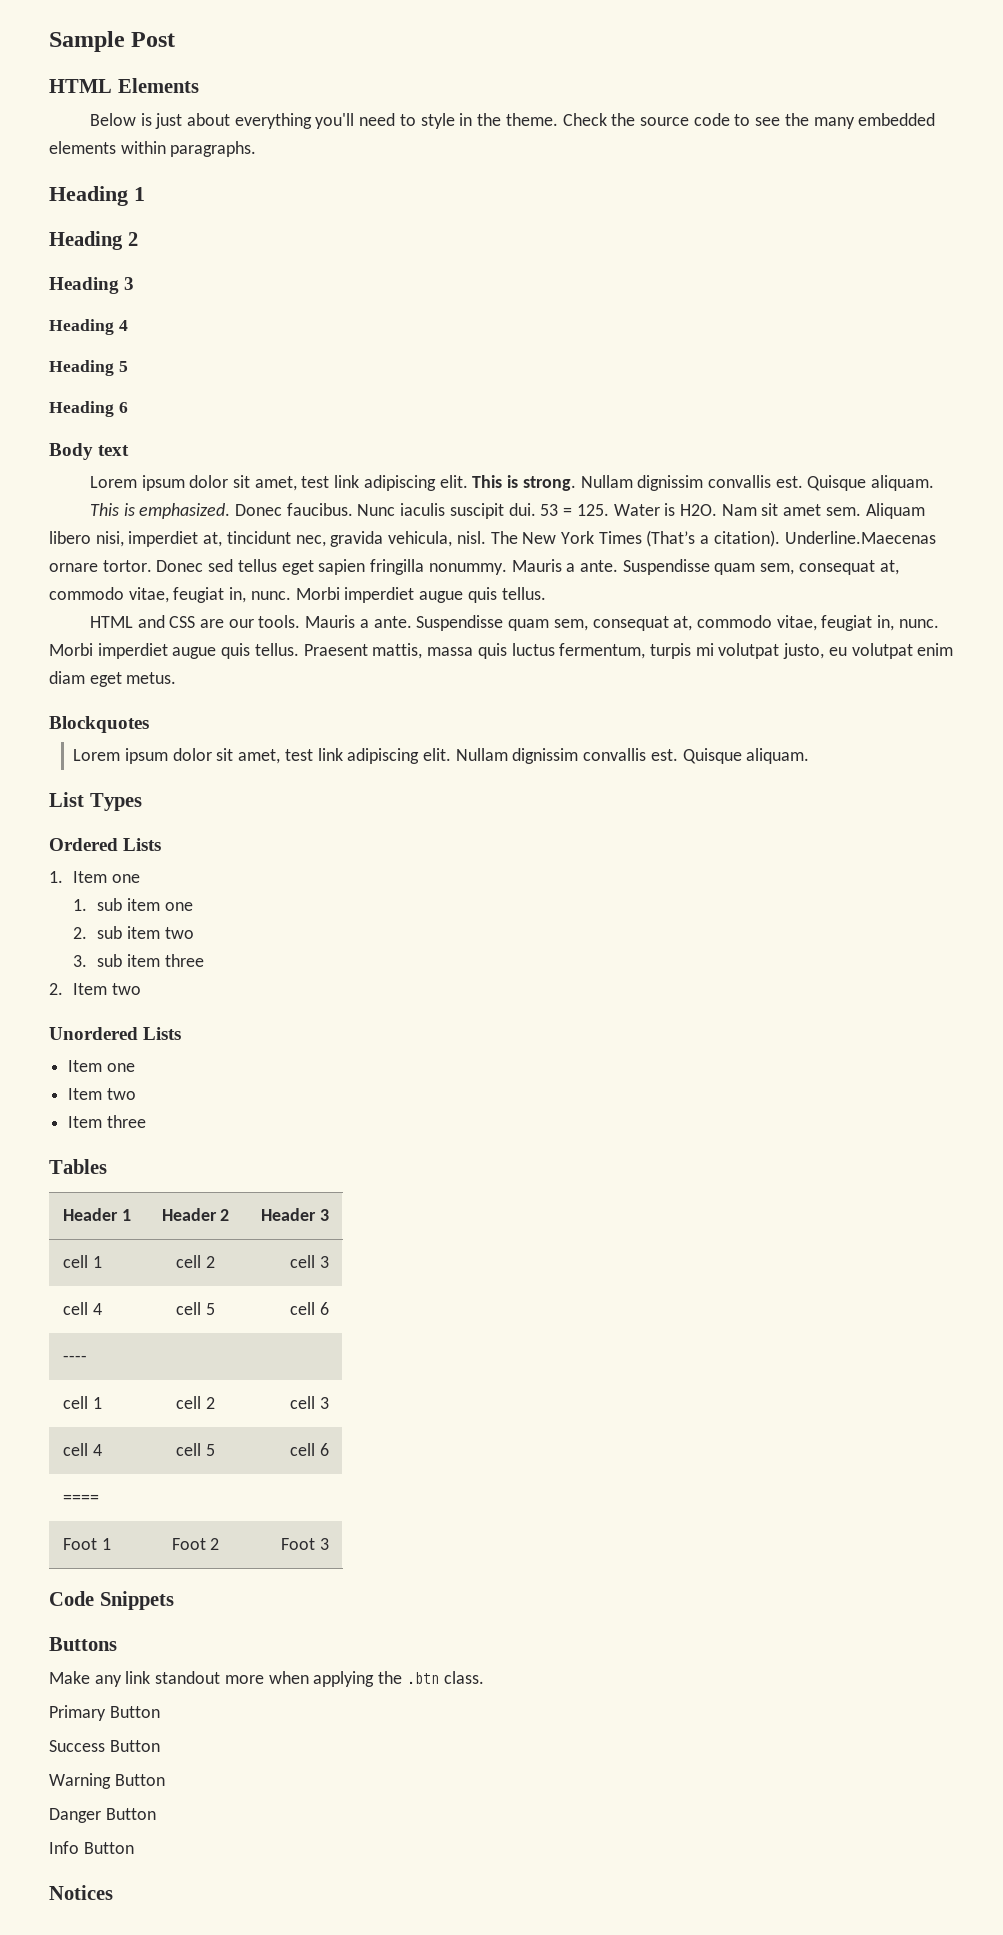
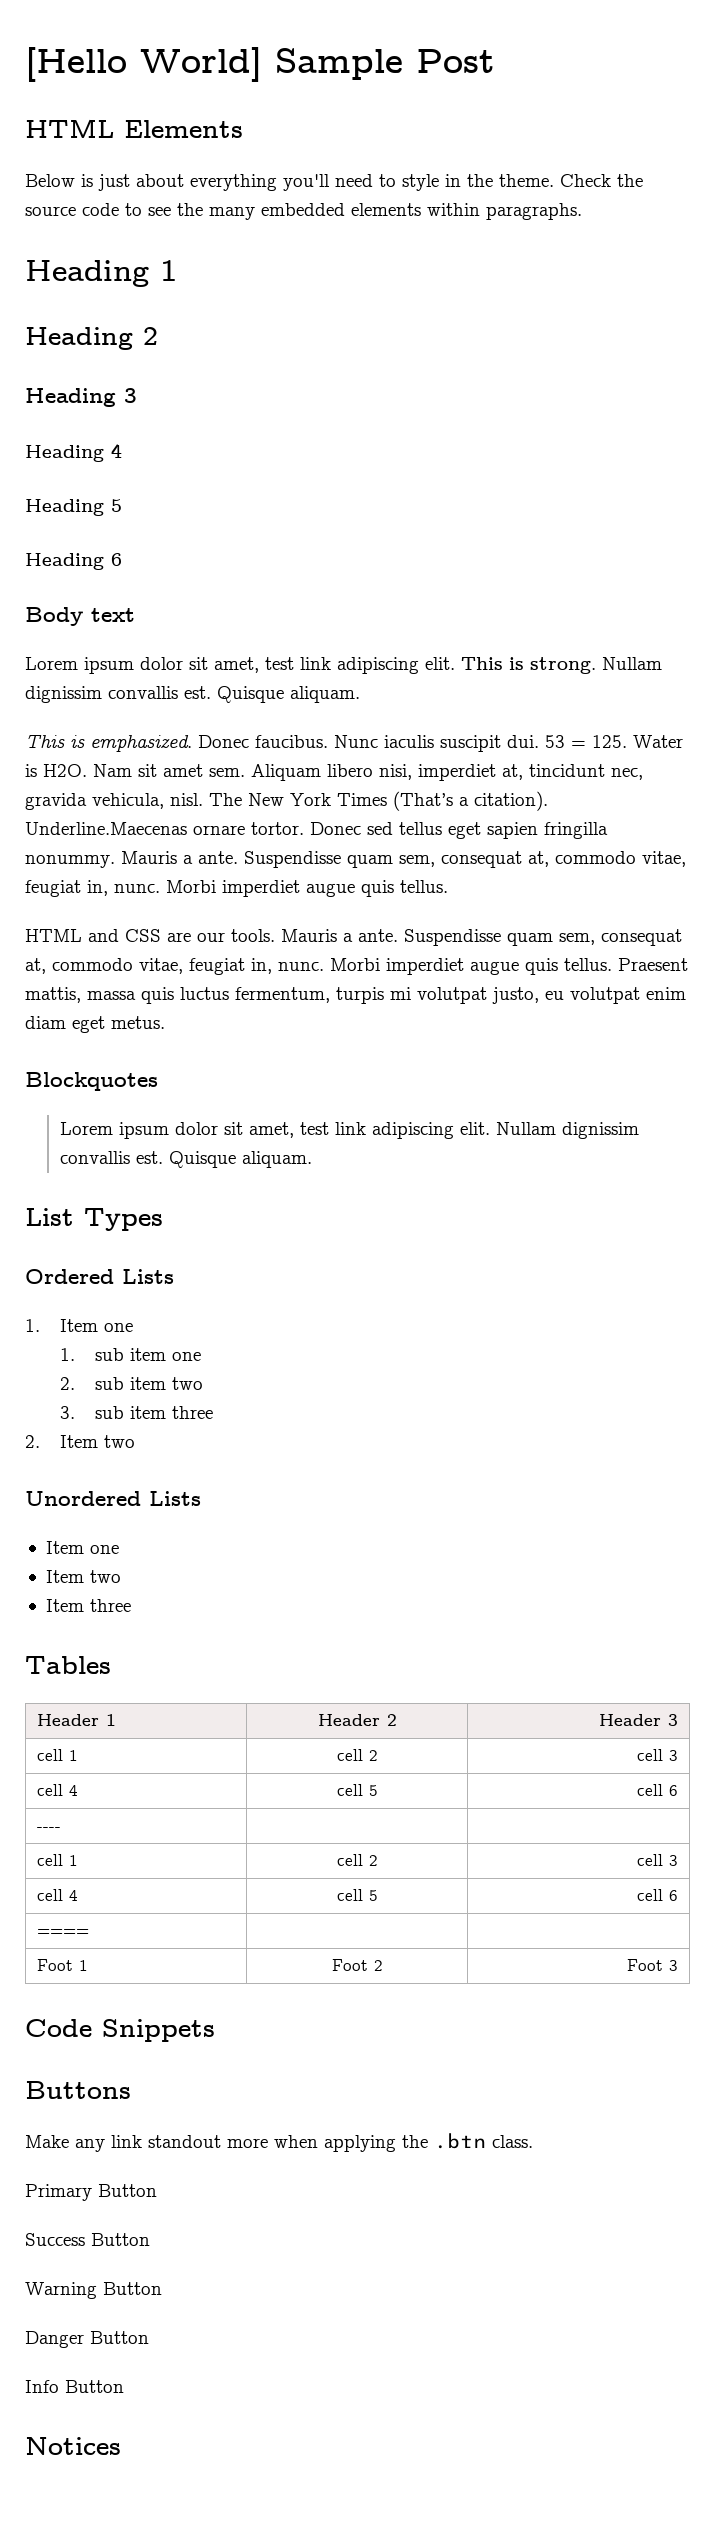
(49, 41) none -> [25,47,262,82] [Hello World]

